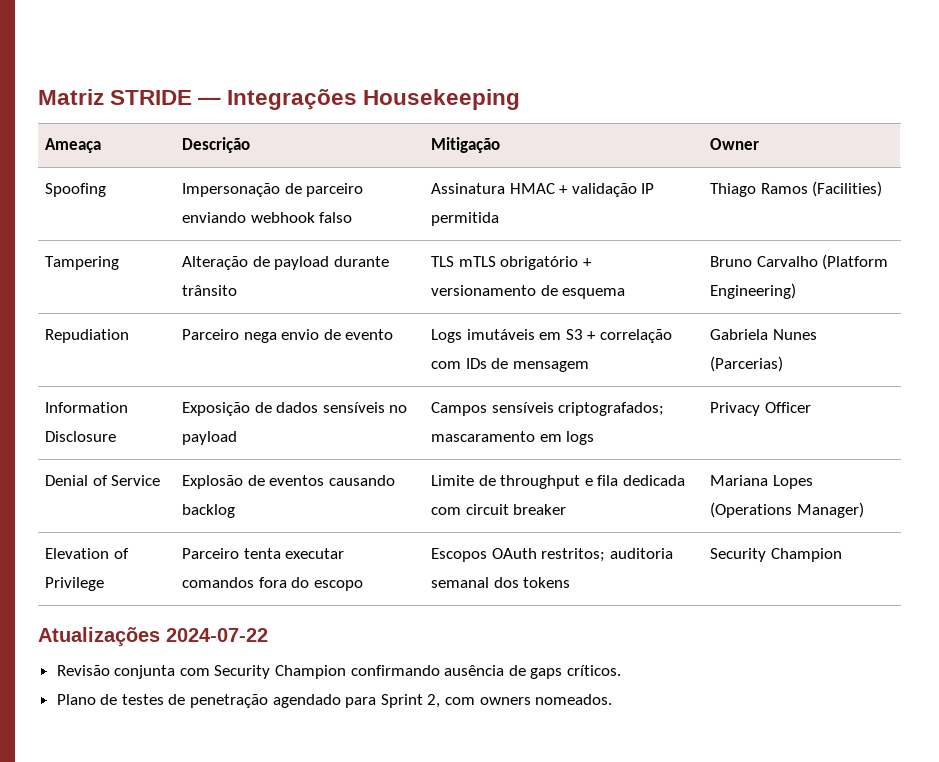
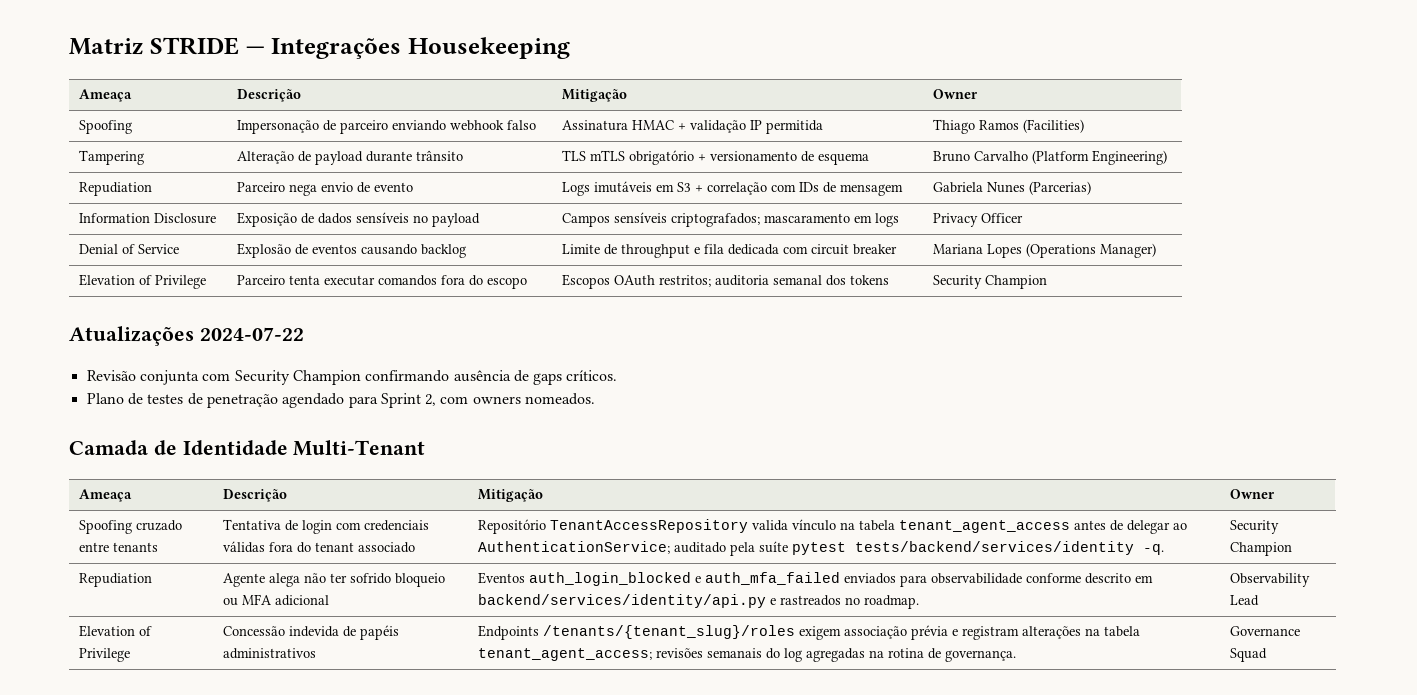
(613, 699) none -> [69,440,426,456] [78,489,132,502] [222,489,287,502] [477,489,543,502] [1229,489,1275,499] [78,520,182,534] [78,542,158,552] [222,519,429,534] [222,541,415,553] [477,519,1187,534] [477,541,1164,556] [1229,520,1279,534] [1229,542,1292,556] [78,573,152,587] [222,573,445,587] [222,594,329,606] [477,572,1153,587] [477,594,919,609] [1229,573,1310,587] [1229,595,1259,606] [78,625,152,637] [78,648,130,662] [222,625,399,640] [222,648,316,659] [477,625,1140,640] [477,648,1016,662] [1229,626,1300,636] [1229,648,1267,662] // Camada de Identidade Multi-Tenant // Ameaça | Descrição | Mitigação | Owner // Spoofing cruzado entre tenants | Tentativa de login com credenciais válidas fora do tenant associado | Repositório TenantAccessRepository valida vínculo na tabela tenant_agent_access antes de delegar ao AuthenticationService; auditado pela suíte pytest tests/backend/services/identity -q. | Security Champion // Repudiation | Agente alega não ter sofrido bloqueio ou MFA adicional | Eventos auth_login_blocked e auth_mfa_failed enviados para observabilidade conforme descrito em backend/services/identity/api.py e rastreados no roadmap. | Observability Lead // Elevation of Privilege | Concessão indevida de papéis administrativos | Endpoints /tenants/{tenant_slug}/roles exigem associação prévia e registram alterações na tabela tenant_agent_access; revisões semanais do log agregadas na rotina de governança. | Governance Squad

